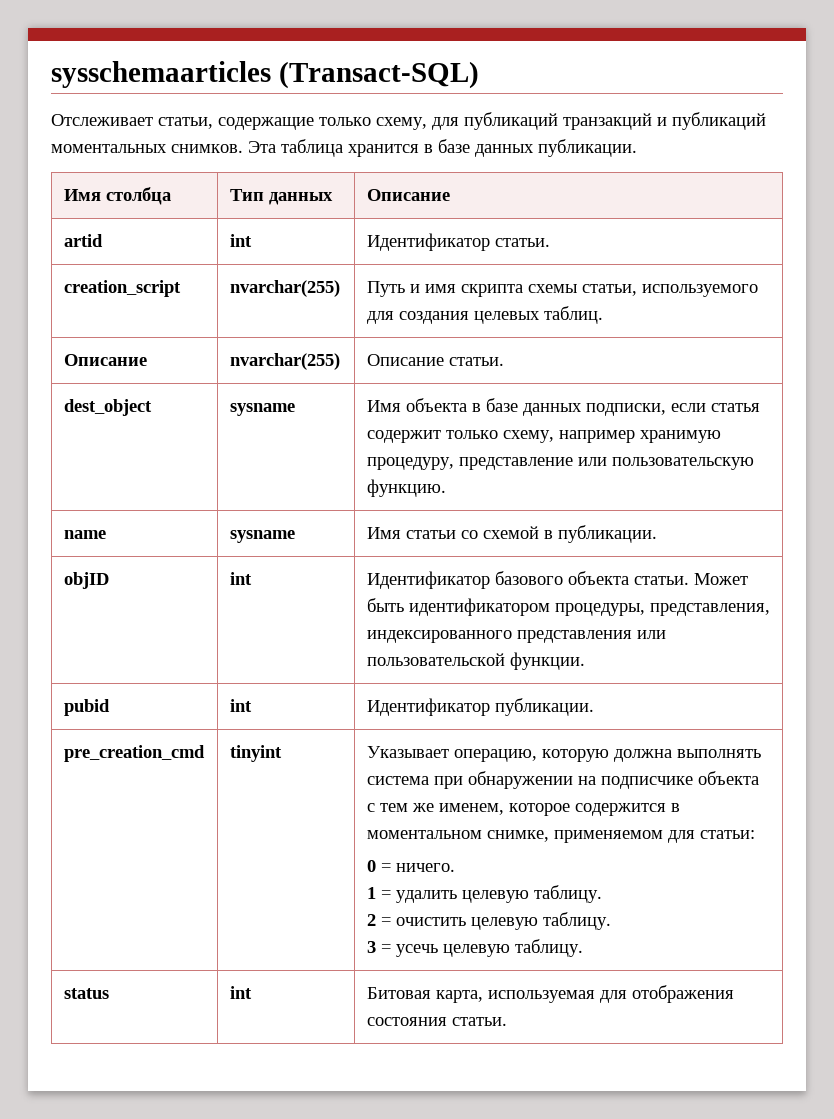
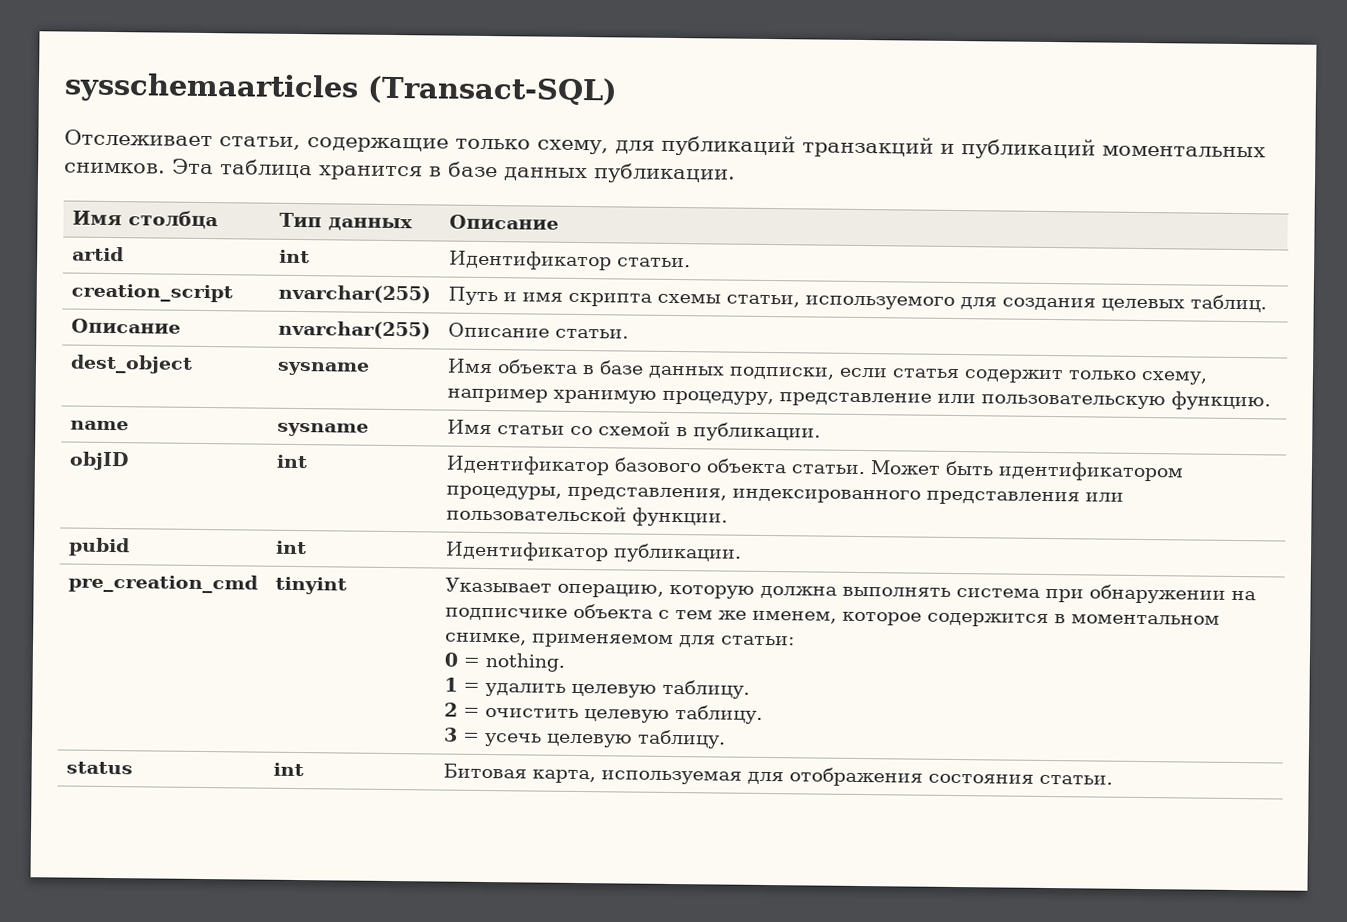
[395,863,455,872] ничего. -> [484,653,565,672] nothing.

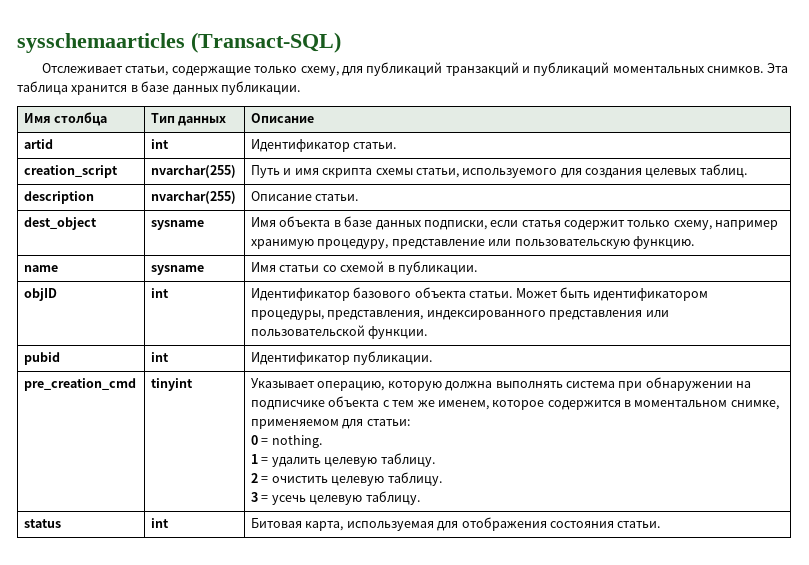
[70,318,181,334] Описание -> [24,191,95,204] description

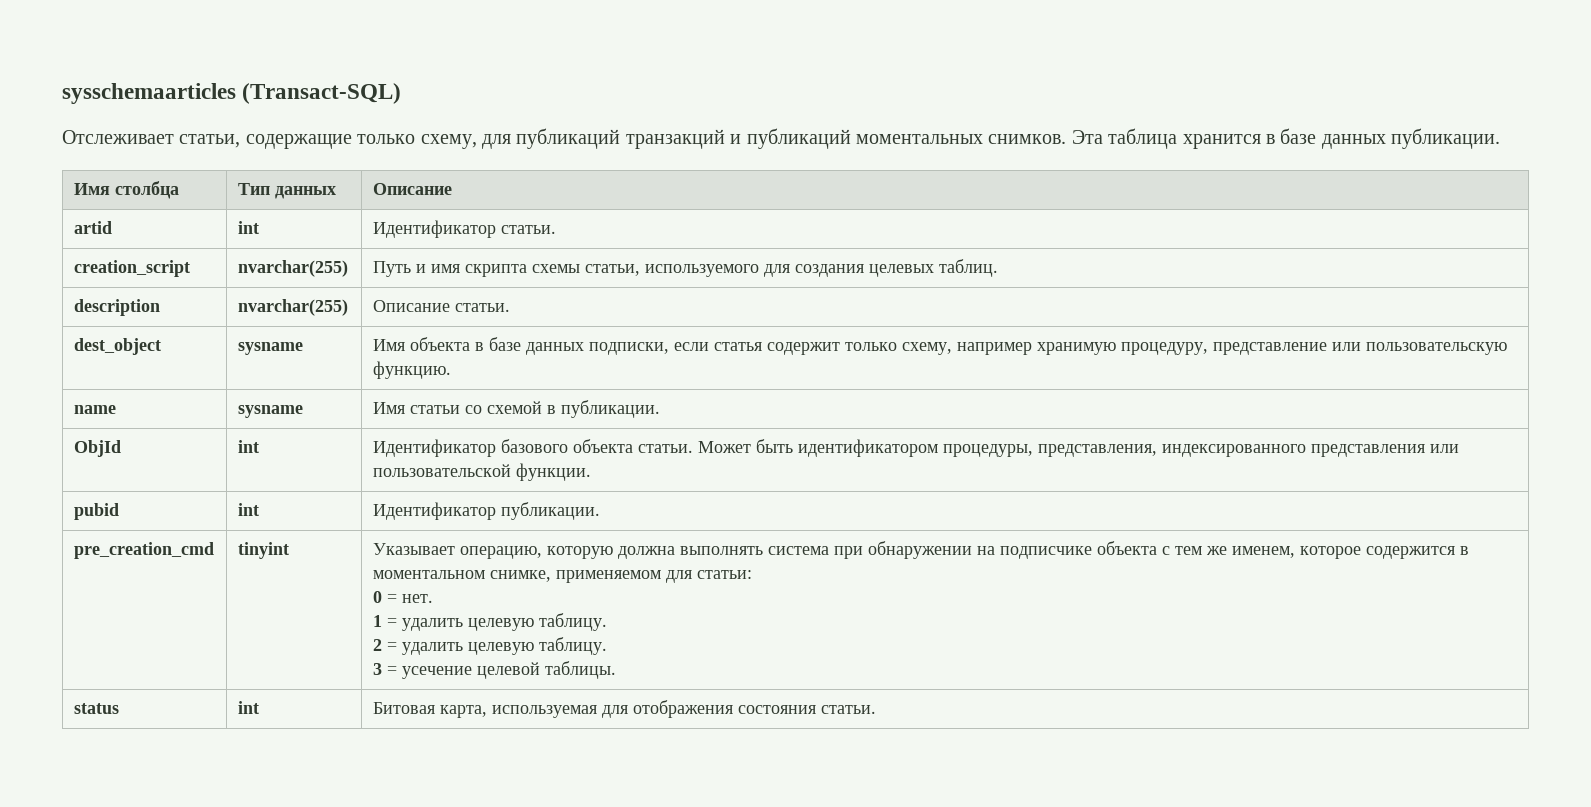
[24,288,58,301] objID -> [73,440,121,457] ObjId
[271,435,322,448] nothing. -> [401,594,433,603] нет.
[271,476,328,483] очистить -> [401,642,463,655] удалить
[271,491,420,505] усечь целевую таблицу. -> [401,661,616,679] усечение целевой таблицы.

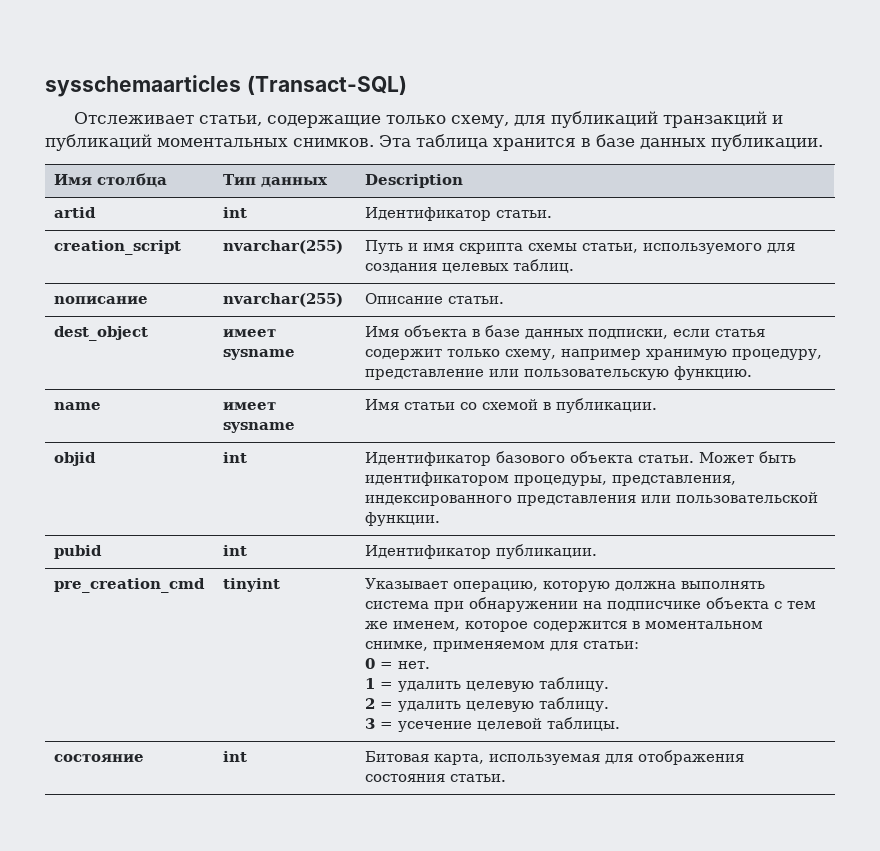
[372,183,452,195] Описание -> [365,174,464,188] Description
[73,299,160,316] description -> [54,296,149,304] nописание
(161, 346) none -> [223,329,277,337] имеет
(116, 409) none -> [223,402,277,410] имеет
[73,440,121,457] ObjId -> [54,452,97,466] objid
[73,703,119,714] status -> [54,754,145,762] состояние

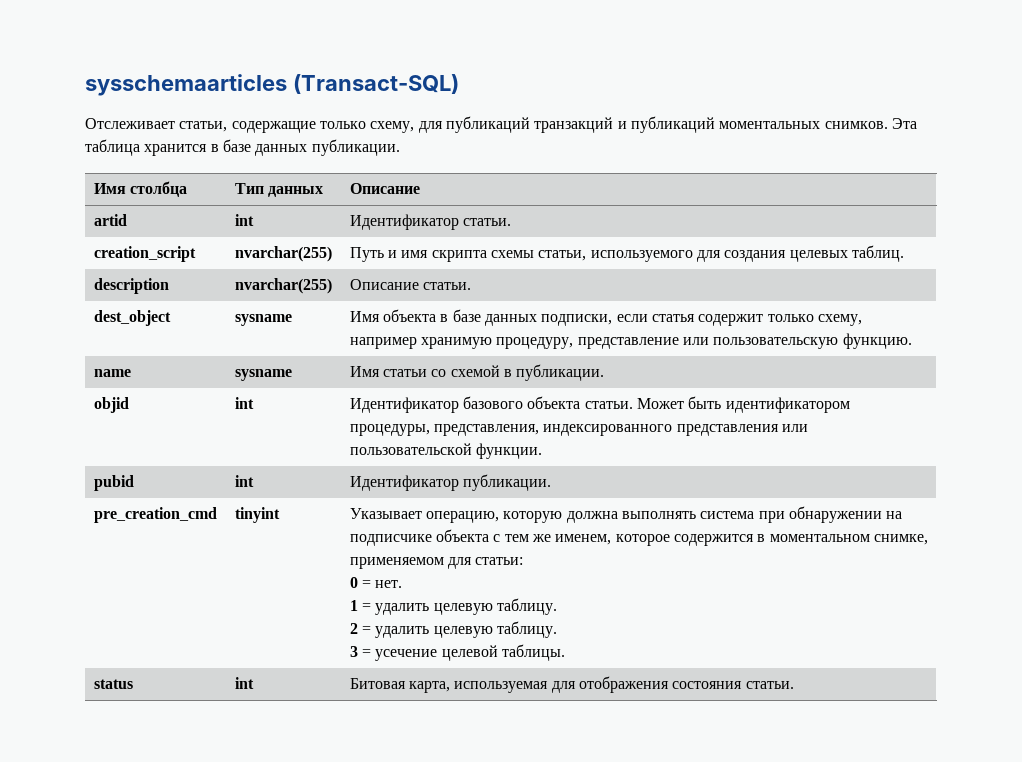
[365,174,464,188] Description -> [349,183,420,194] Описание
[54,296,149,304] nописание -> [93,278,169,294] description
[223,329,277,337] имеет -> (171, 318) none
[223,402,277,410] имеет -> (131, 373) none
[54,754,145,762] состояние -> [93,679,133,689] status

